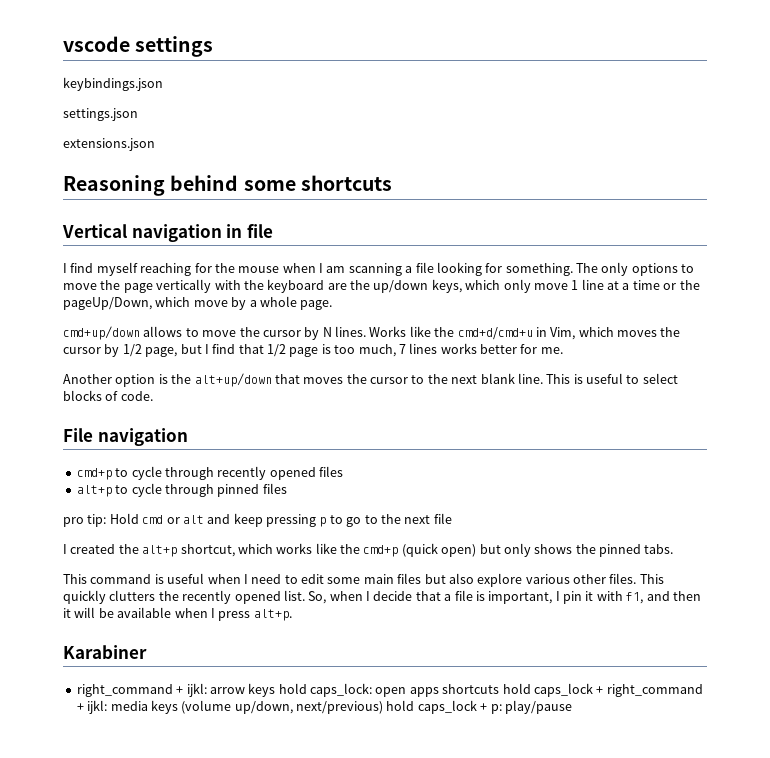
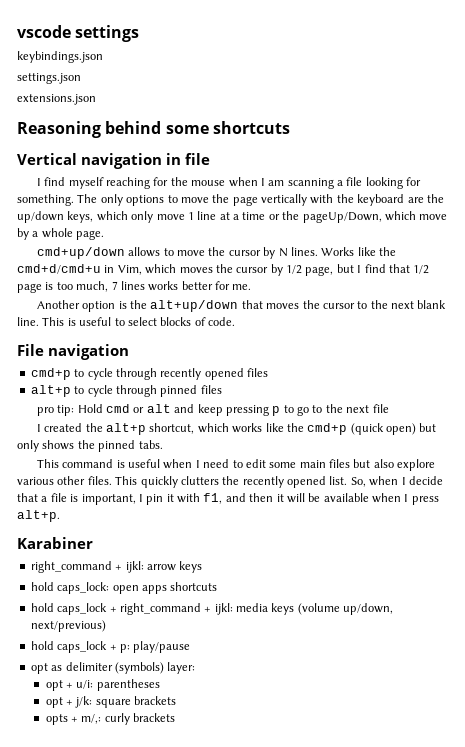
(276, 690) none -> (203, 567) //
(500, 689) none -> (218, 586) //
(383, 707) none -> (106, 626) //
(572, 707) none -> [30,662,196,674] [45,679,160,691] [45,696,177,708] [45,713,176,725] // opt as delimiter (symbols) layer: // opt + u/i: parentheses // opt + j/k: square brackets // opts + m/,: curly brackets

